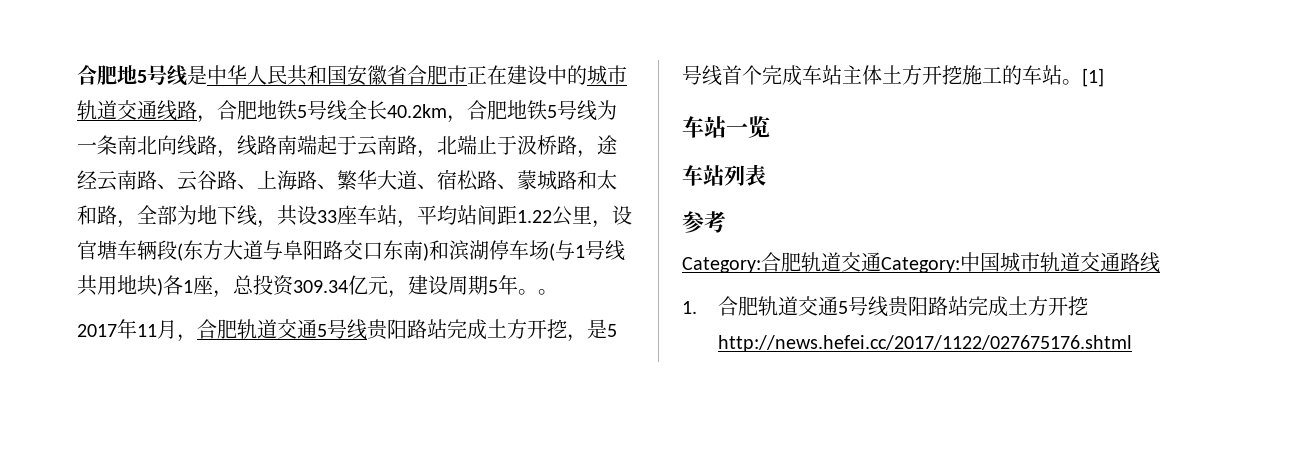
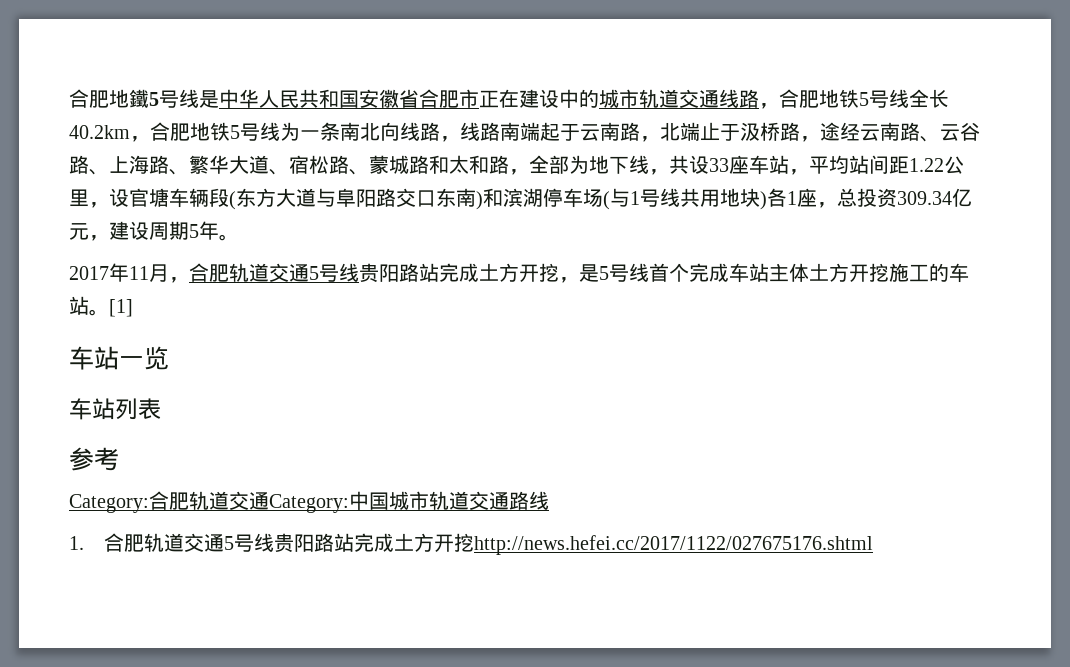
[77,65,137,85] 合肥地 -> [69,89,149,108] 合肥地鐵
[538,289,558,295] 。 -> (239, 237) none

